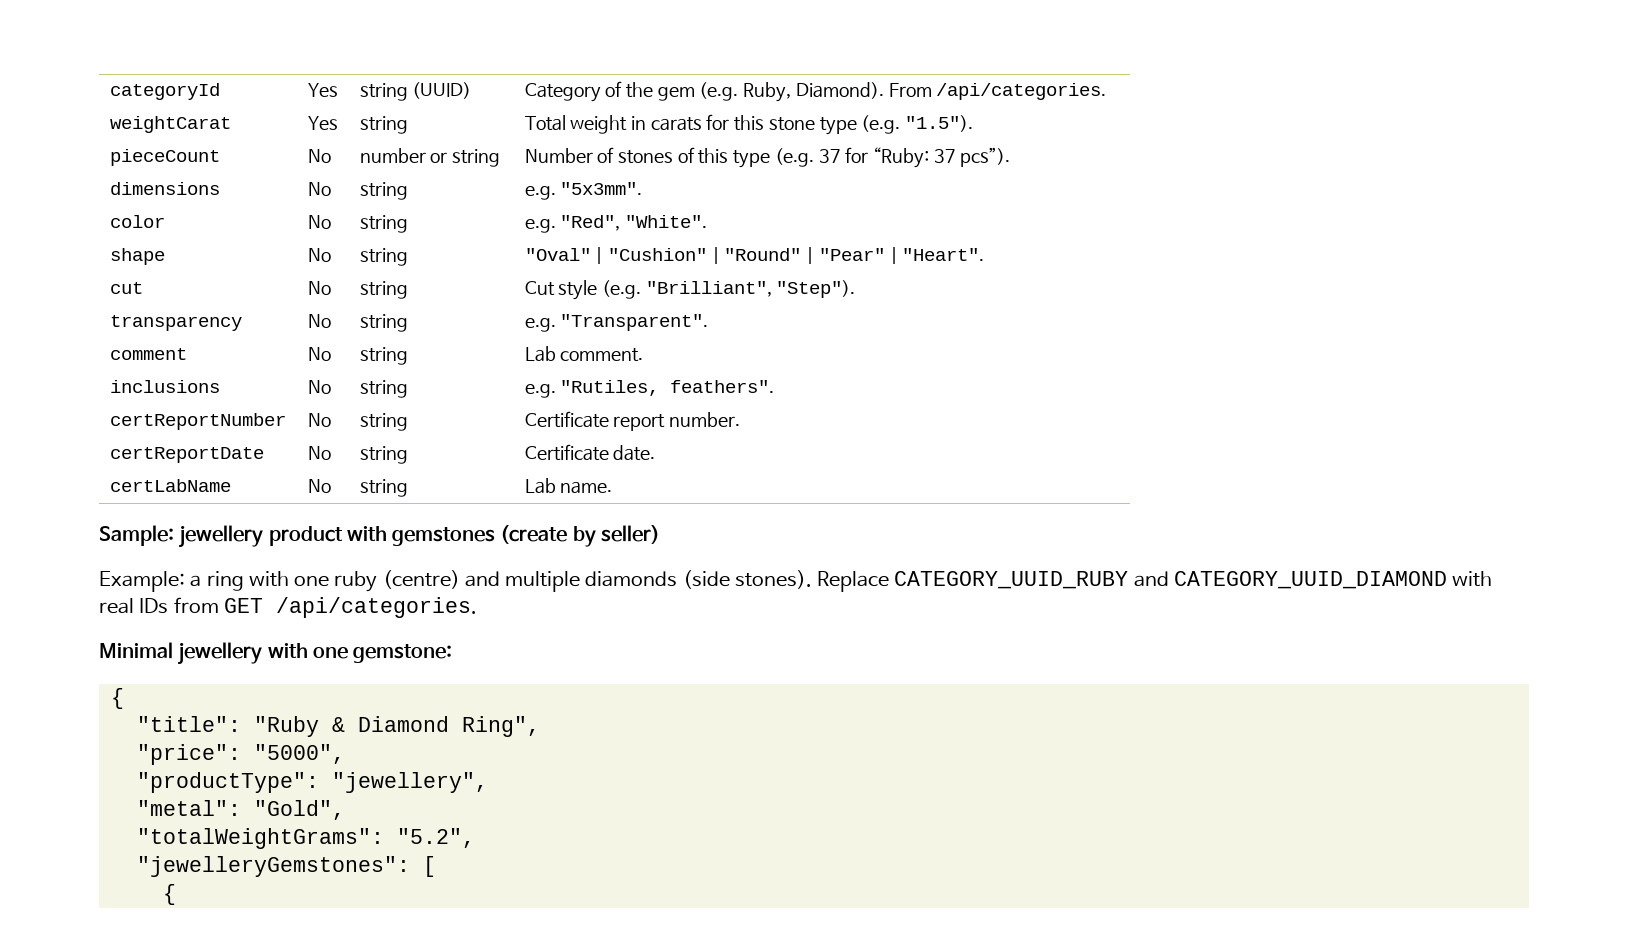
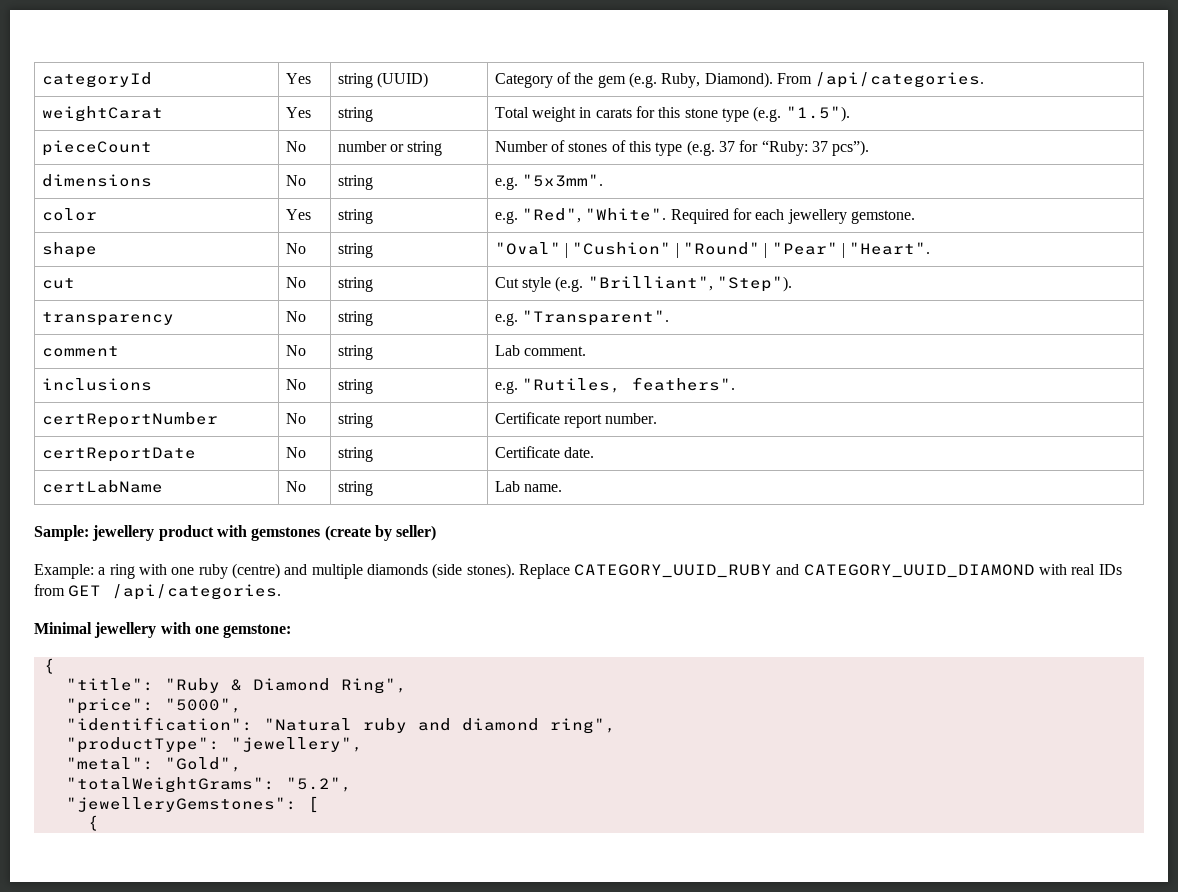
[307,215,331,229] No -> [285,209,311,220] Yes
(707, 221) none -> [670,208,915,224] Required for each jewellery gemstone.
(345, 754) none -> [65,717,616,734] // "identification": "Natural ruby and diamond ring",

